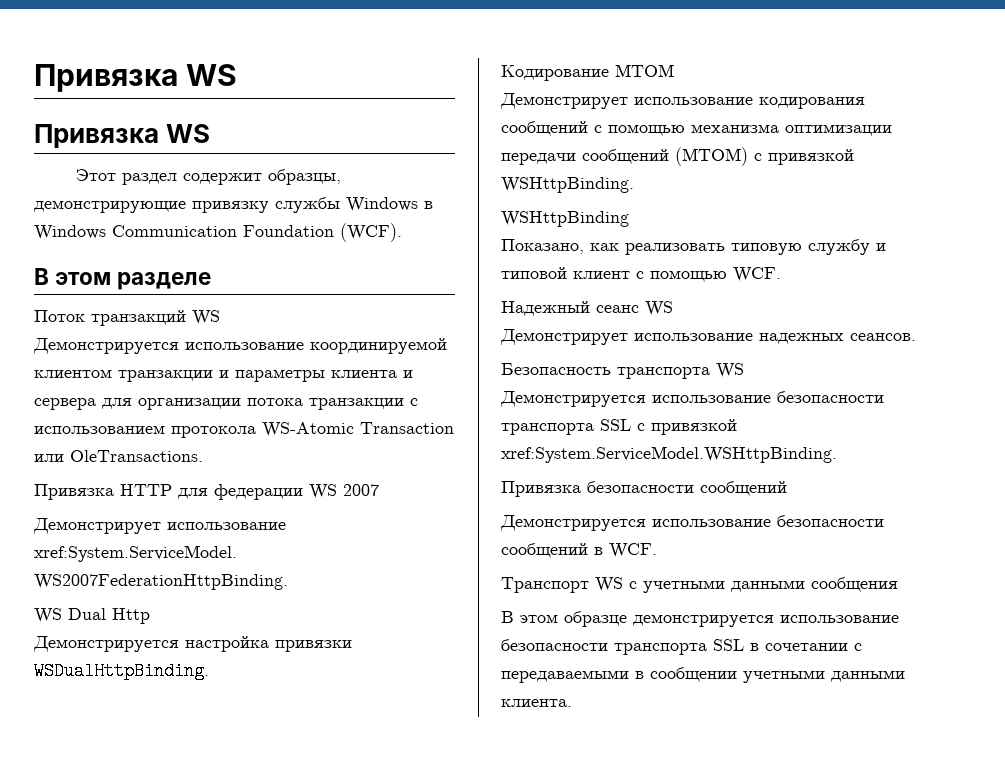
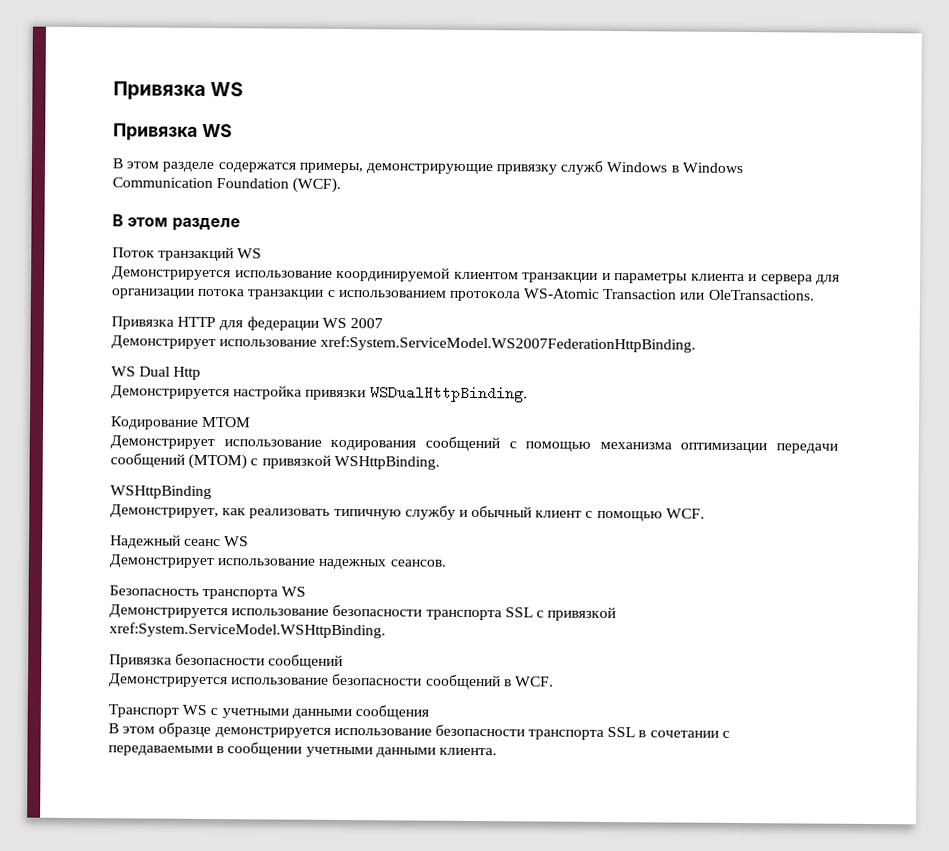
[75,169,341,185] Этот раздел содержит образцы, -> [112,158,363,174] В этом разделе содержатся примеры,
[275,197,340,213] службы -> [560,160,604,175] служб
[501,239,584,254] Показано, -> [110,504,219,519] Демонстрирует,
[731,243,802,255] типовую -> [333,508,402,520] типичную
[501,267,567,279] типовой -> [471,505,533,518] обычный

